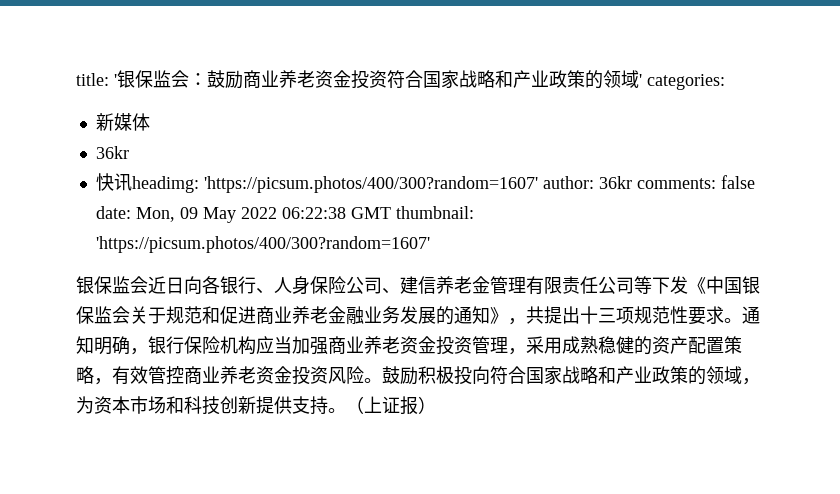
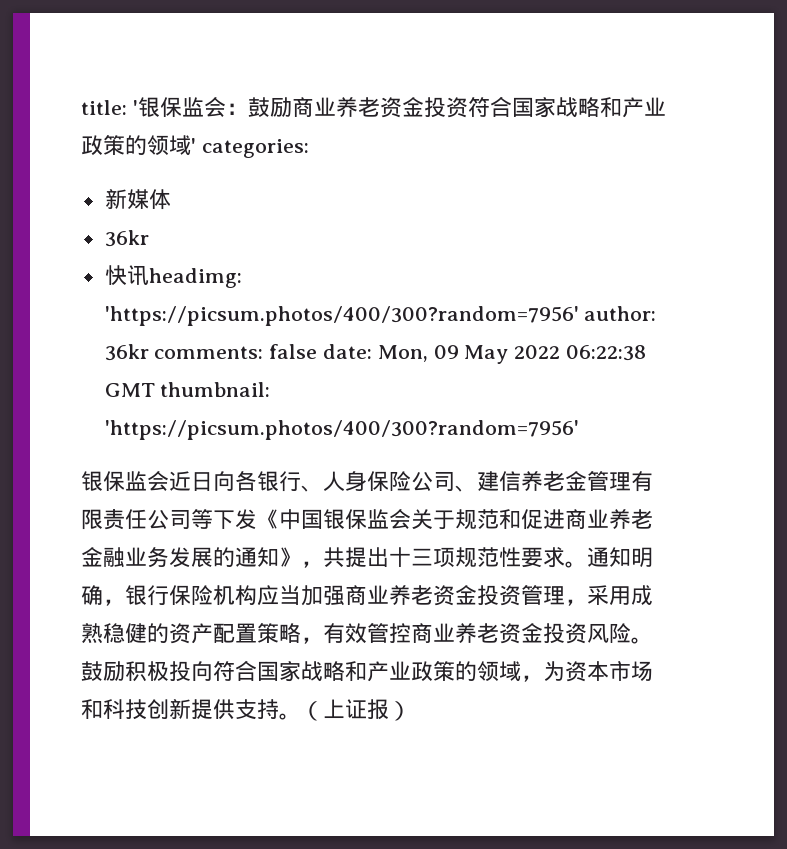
[203,176,538,193] 'https://picsum.photos/400/300?random=1607' -> [104,306,579,326] 'https://picsum.photos/400/300?random=7956'
[95,236,430,253] 'https://picsum.photos/400/300?random=1607' -> [104,420,579,440] 'https://picsum.photos/400/300?random=7956'

